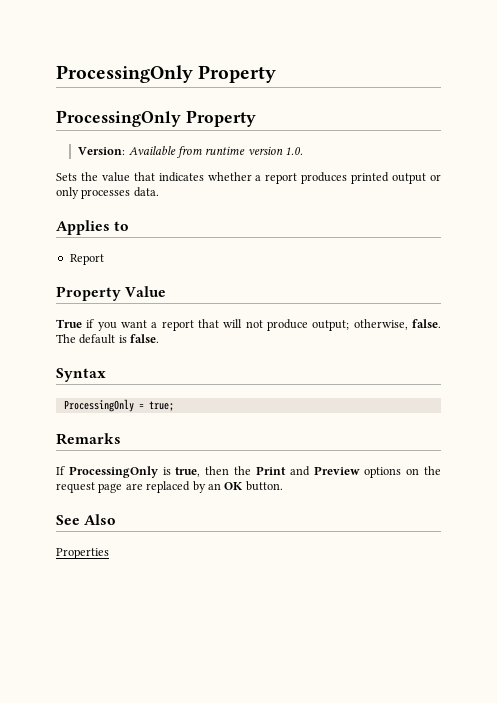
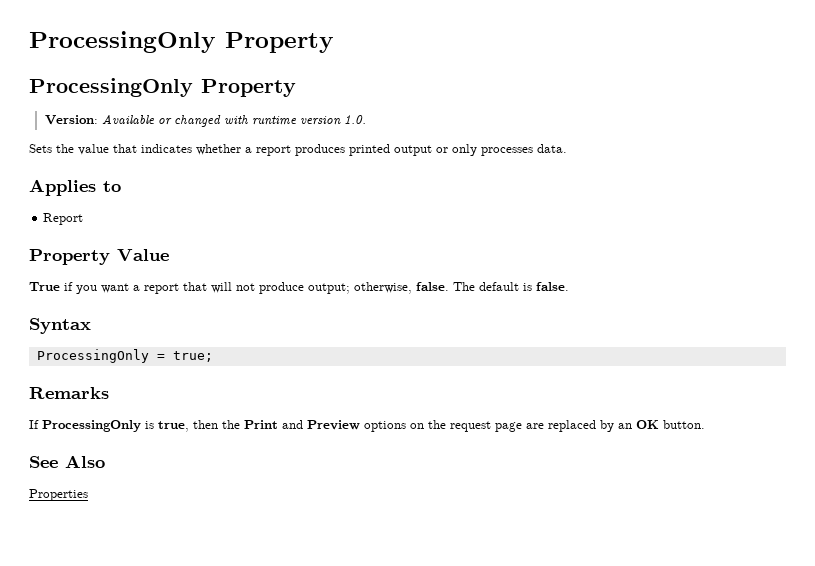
[176,146,202,158] from -> [157,115,248,127] or changed with

